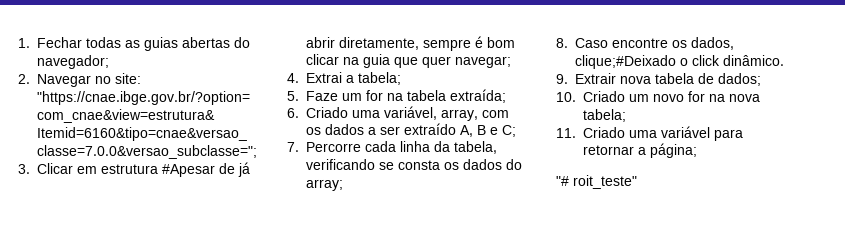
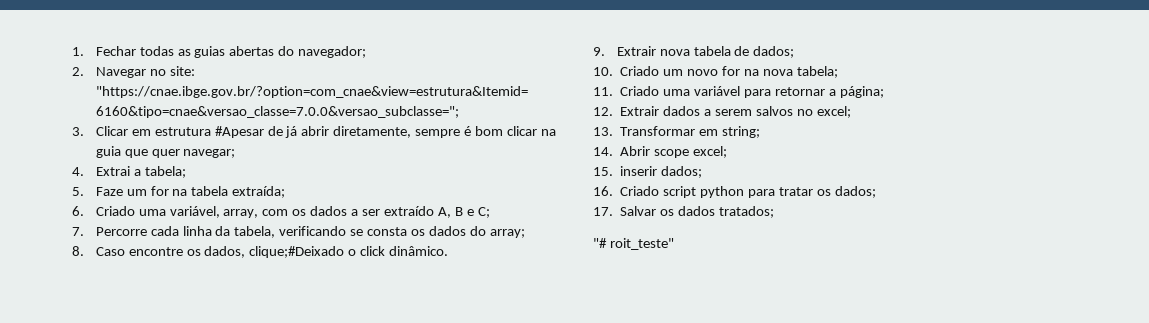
(697, 150) none -> [593,106,851,118] [593,126,761,138] [593,146,728,158] [593,166,703,178] [593,186,876,198] [593,206,774,218] // 12. Extrair dados a serem salvos no excel; // 13. Transformar em string; // 14. Abrir scope excel; // 15. inserir dados; // 16. Criado script python para tratar os dados; // 17. Salvar os dados tratados;

